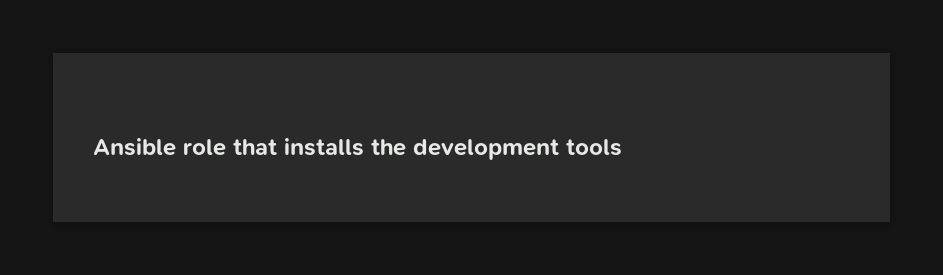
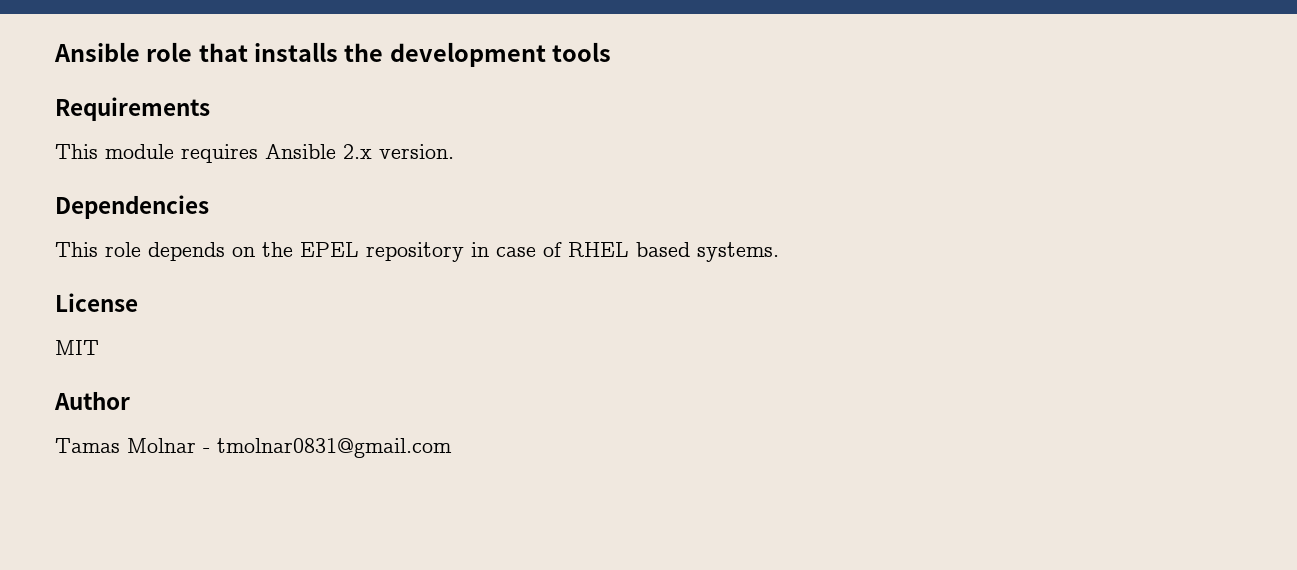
(622, 147) none -> [55,97,210,121] [55,144,454,163] [55,195,209,219] [55,242,779,262] [55,293,138,312] [55,340,99,355] [54,391,130,410] [55,438,452,458] // Requirements // This module requires Ansible 2.x version. // Dependencies // This role depends on the EPEL repository in case of RHEL based systems. // License // MIT // Author // Tamas Molnar - tmolnar0831@gmail.com

